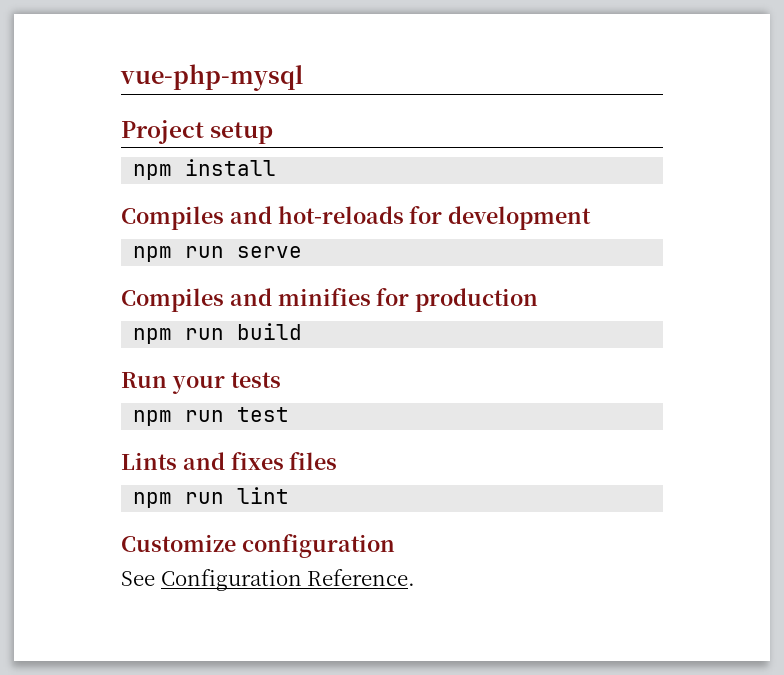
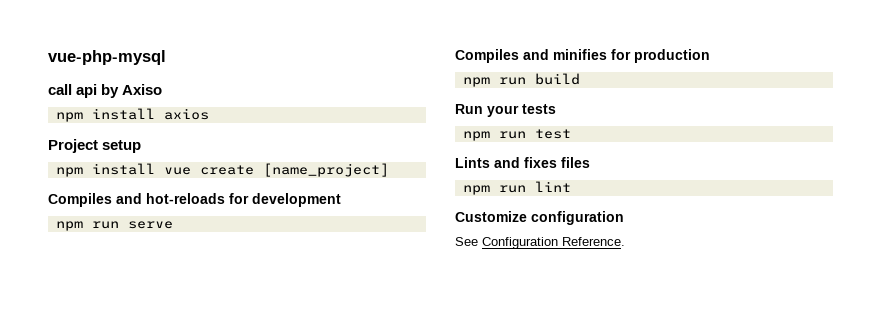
(303, 77) none -> [48,84,163,98] [55,108,209,122] // call api by Axiso // npm install axios
(277, 167) none -> [163,163,389,177] vue create [name_project]

